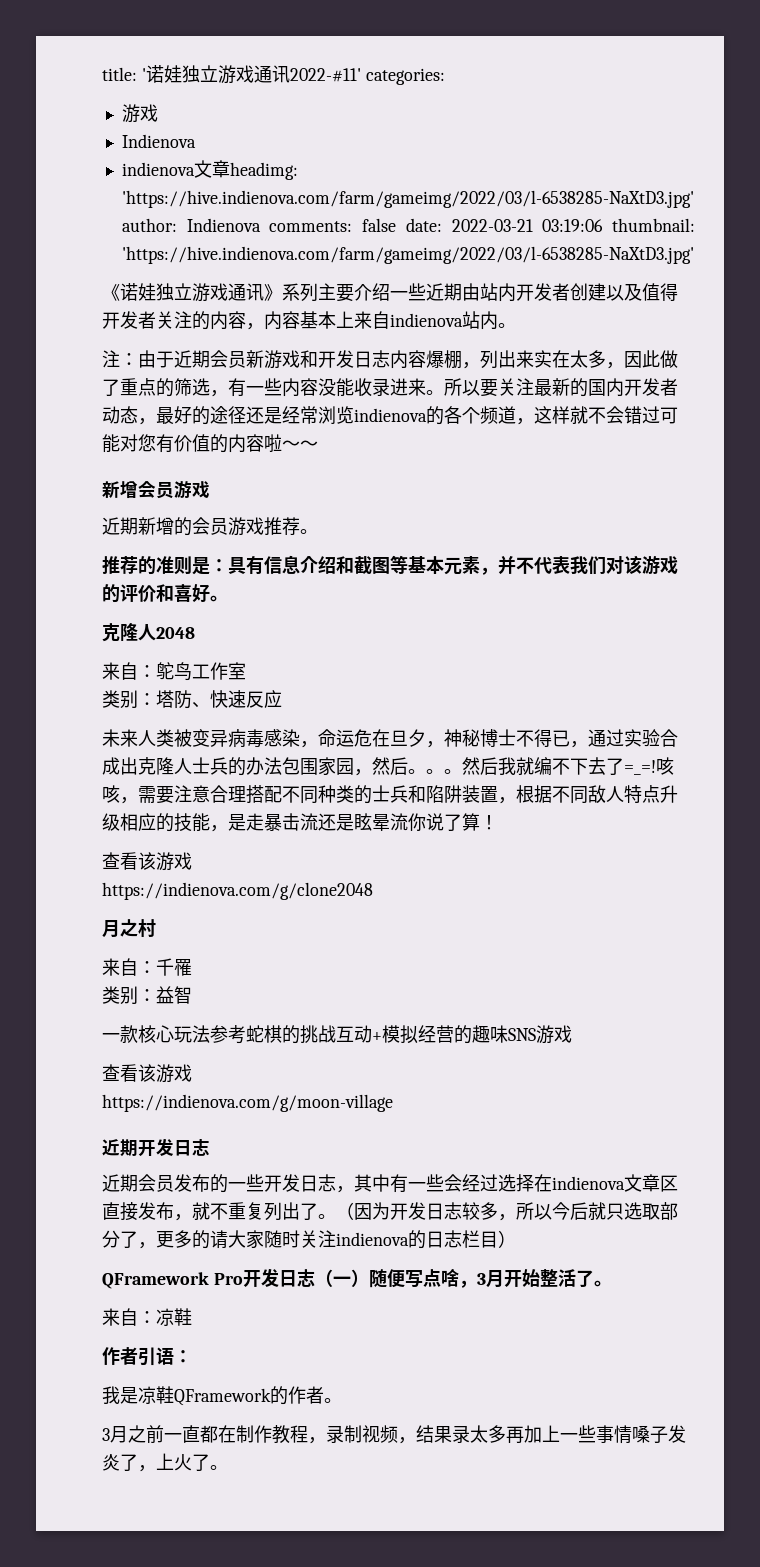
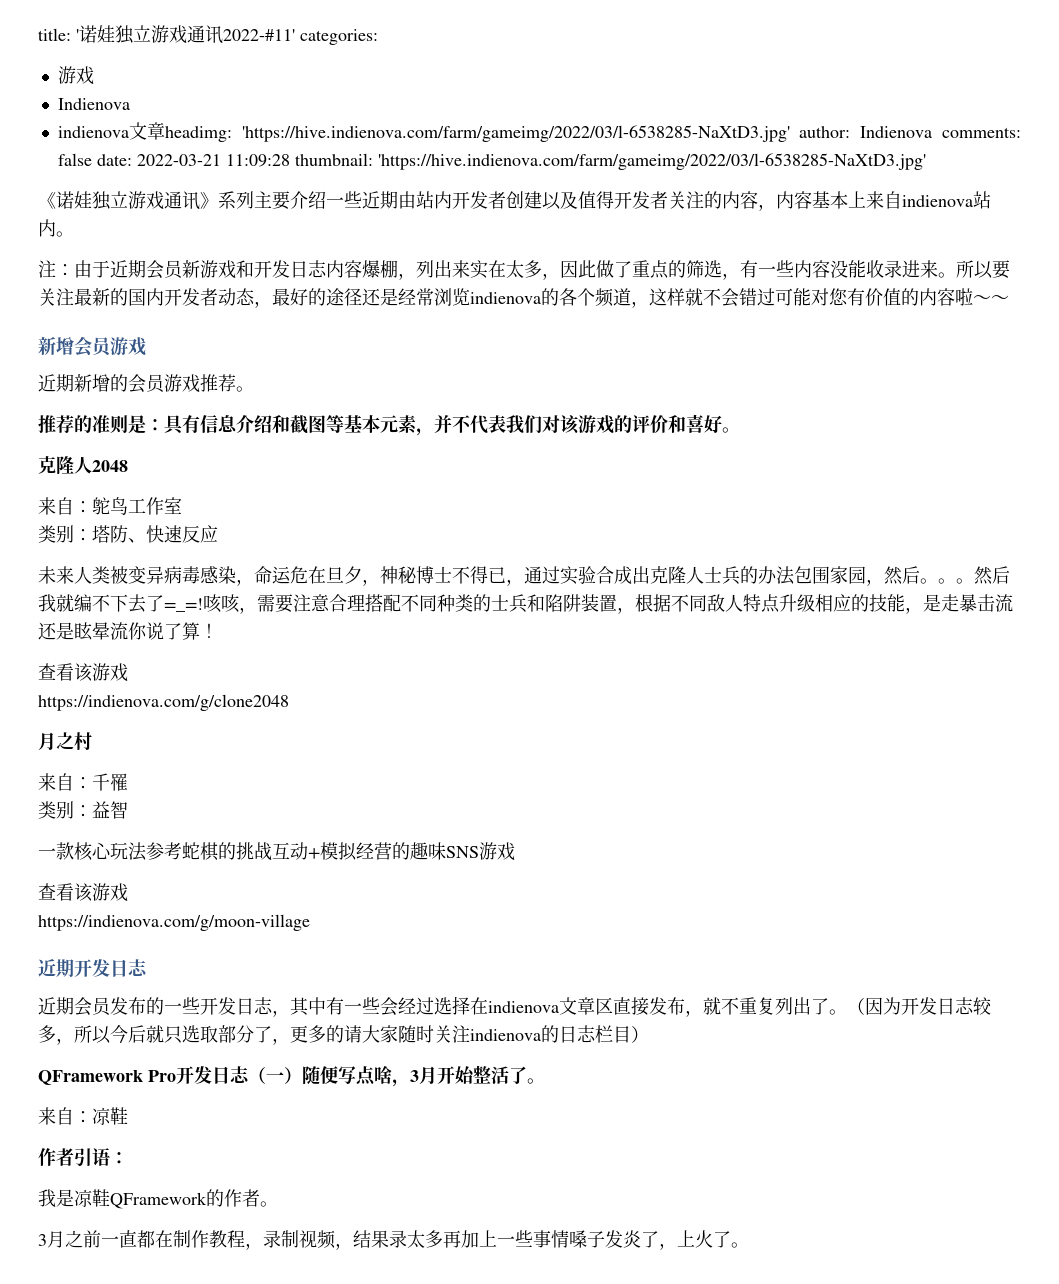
[542,219,604,232] 03:19:06 -> [225,154,290,167] 11:09:28

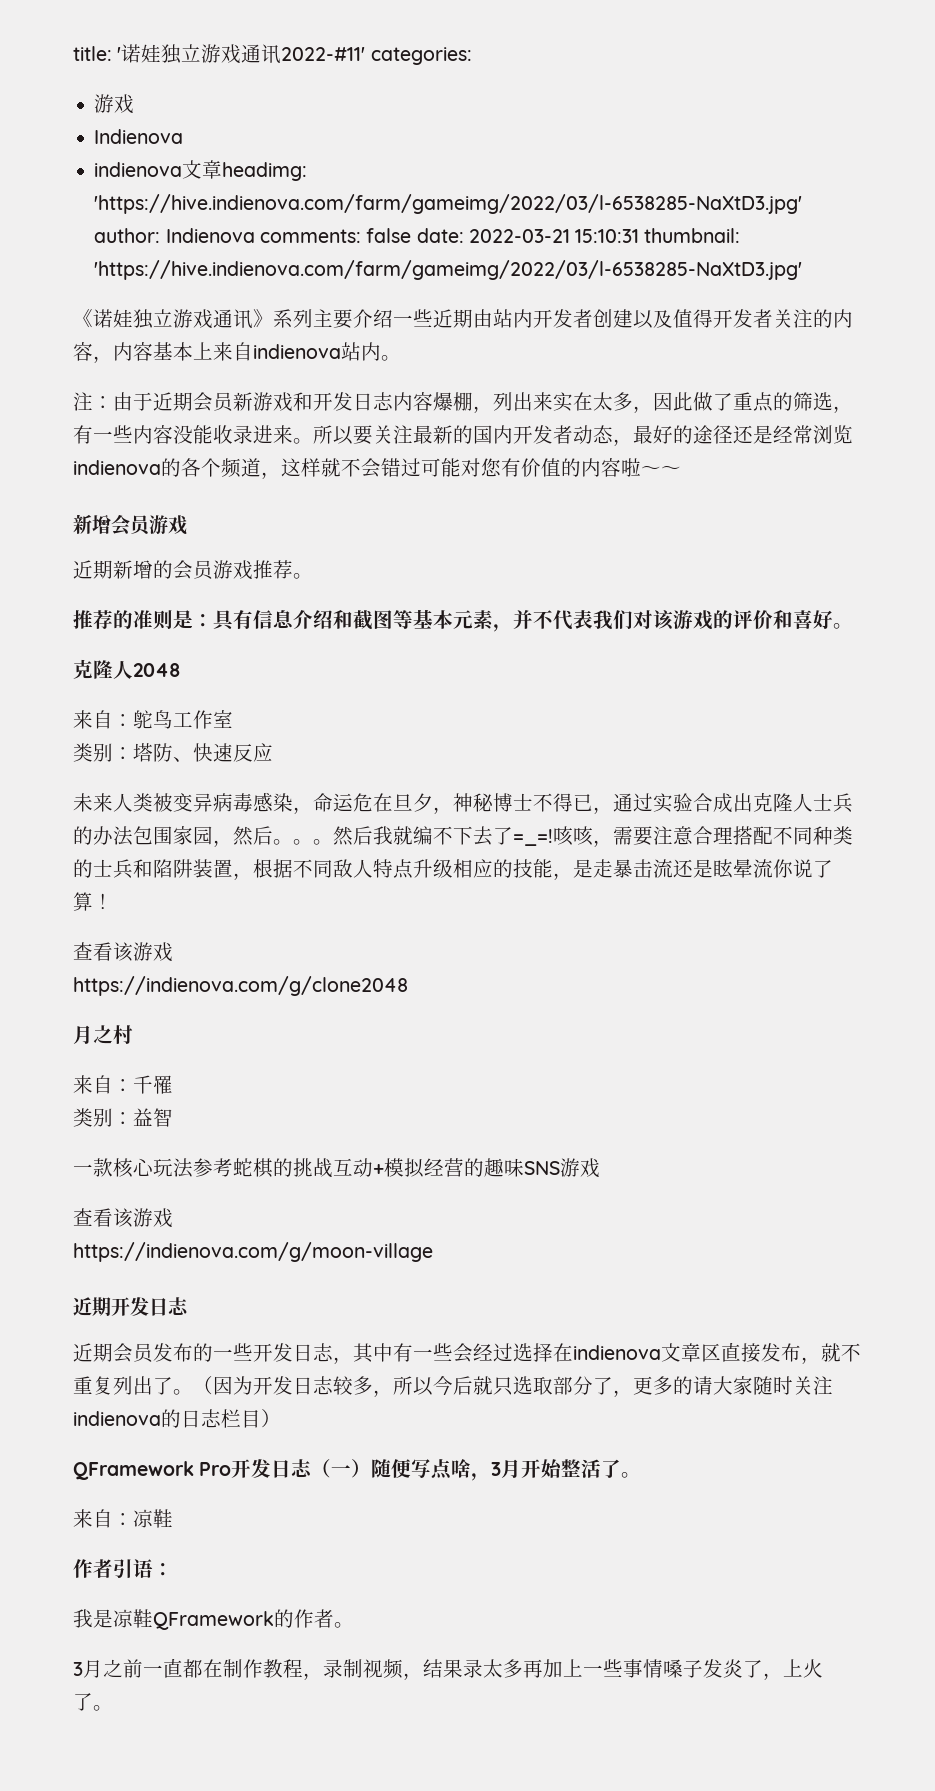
[225,154,290,167] 11:09:28 -> [575,229,640,243] 15:10:31

